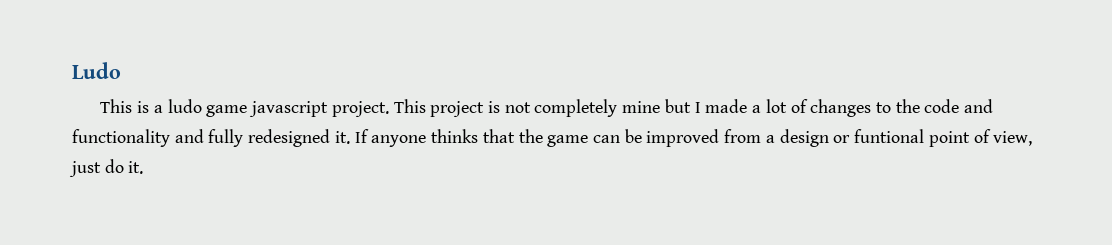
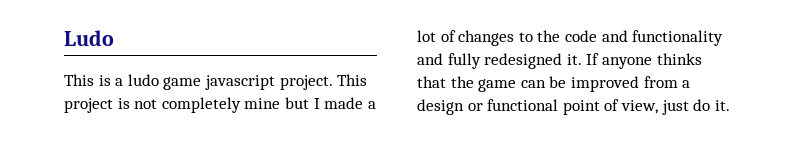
[854,129,925,143] funtional -> [487,99,559,111] functional

